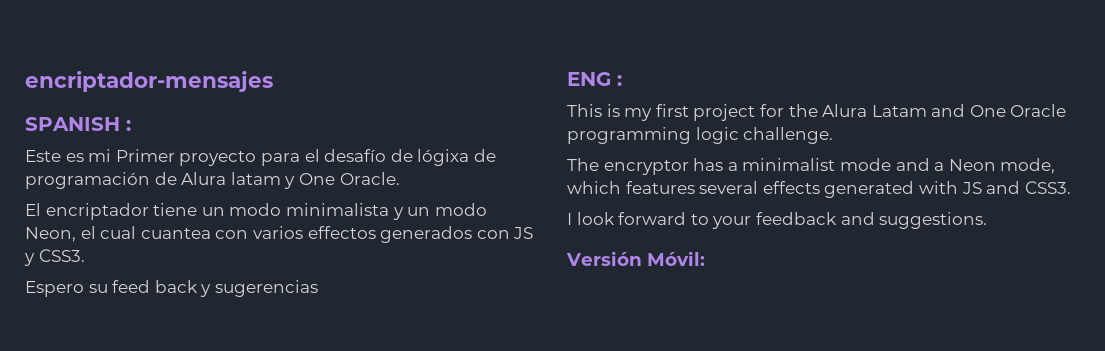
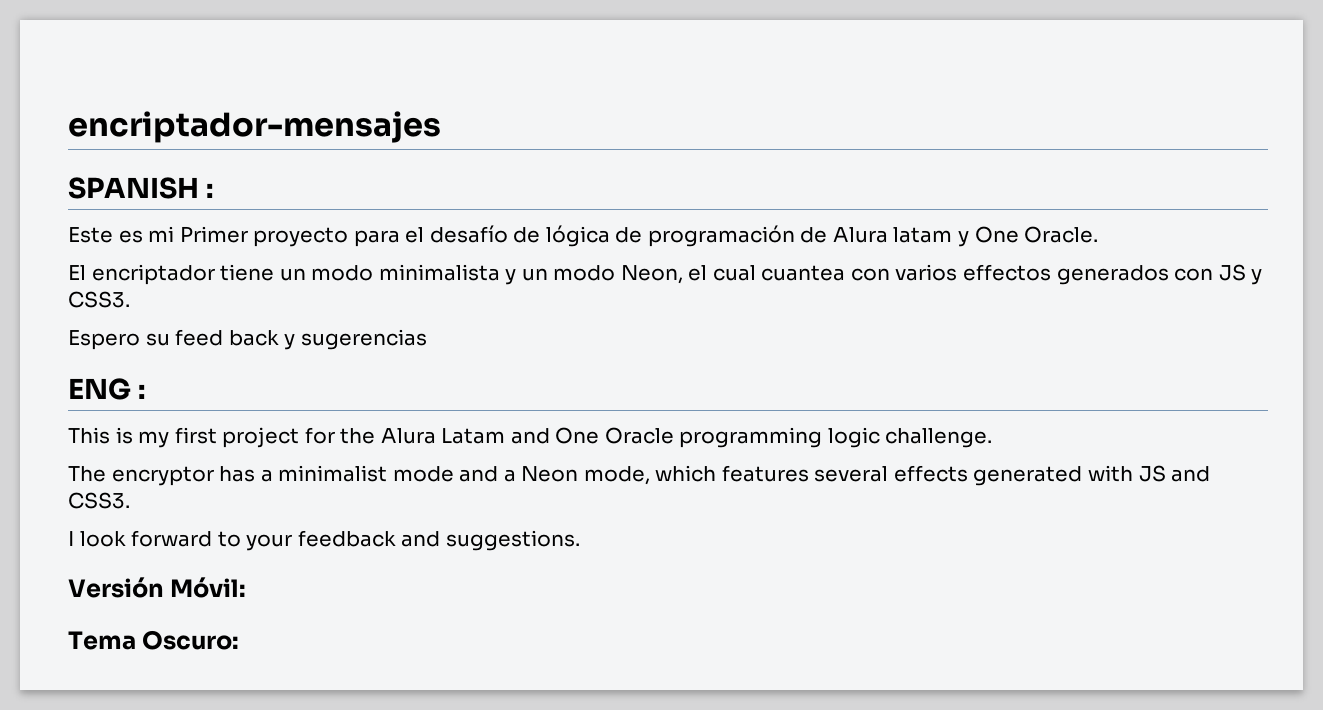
[417,149,470,166] lógixa -> [545,225,610,247] lógica
(705, 258) none -> [68,630,240,650] // Tema Oscuro:

